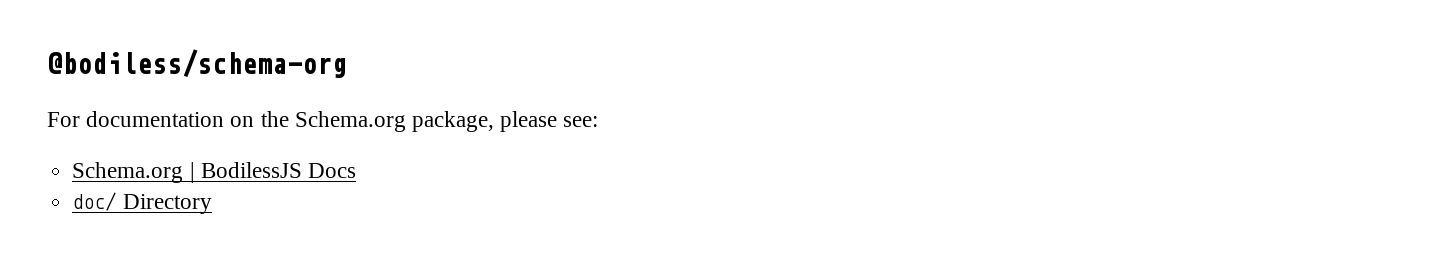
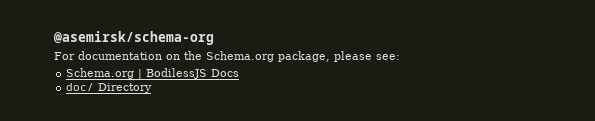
[47,49,347,78] @bodiless/schema-org -> [54,31,214,45] @asemirsk/schema-org

